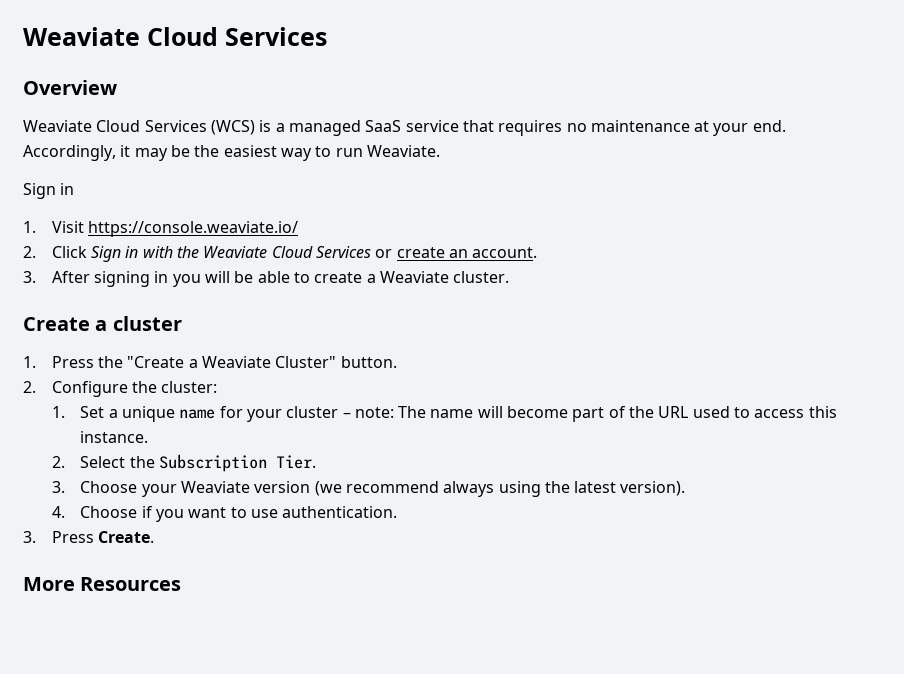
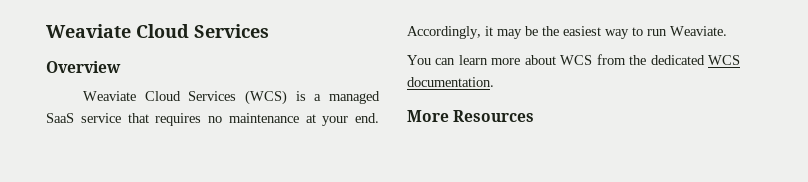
[23,183,75,199] [23,221,298,237] [23,246,538,262] [23,271,510,287] [23,316,182,331] [23,356,397,368] [23,381,218,397] [51,406,837,422] [80,431,149,443] [51,454,316,472] [51,481,686,497] [51,506,398,522] [23,531,154,543] Sign in // 1. Visit https://console.weaviate.io/ // 2. Click Sign in with the Weaviate Cloud Services or create an account. // 3. After signing in you will be able to create a Weaviate cluster. // Create a cluster // 1. Press the "Create a Weaviate Cluster" button. // 2. Configure the cluster: // 1. Set a unique name for your cluster – note: The name will become part of the URL used to access this instance. // 2. Select the Subscription Tier. // 3. Choose your Weaviate version (we recommend always using the latest version). // 4. Choose if you want to use authentication. // 3. Press Create. -> [407,54,740,65] [407,77,494,87] You can learn more about WCS from the dedicated WCS documentation.

